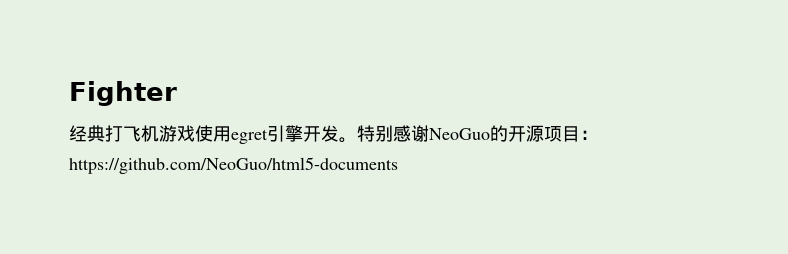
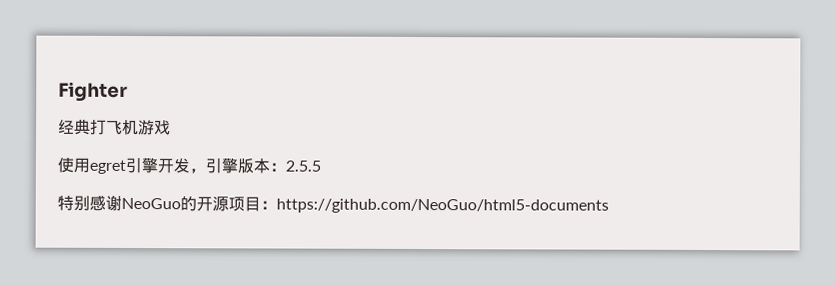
(195, 133) none -> (171, 128) //
[339,137,357,143] 。 -> [189,158,321,174] ，引擎版本：2.5.5 //

